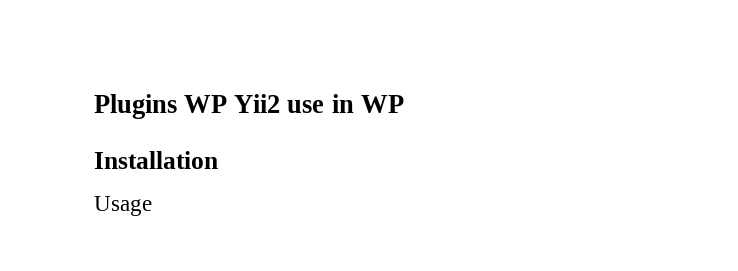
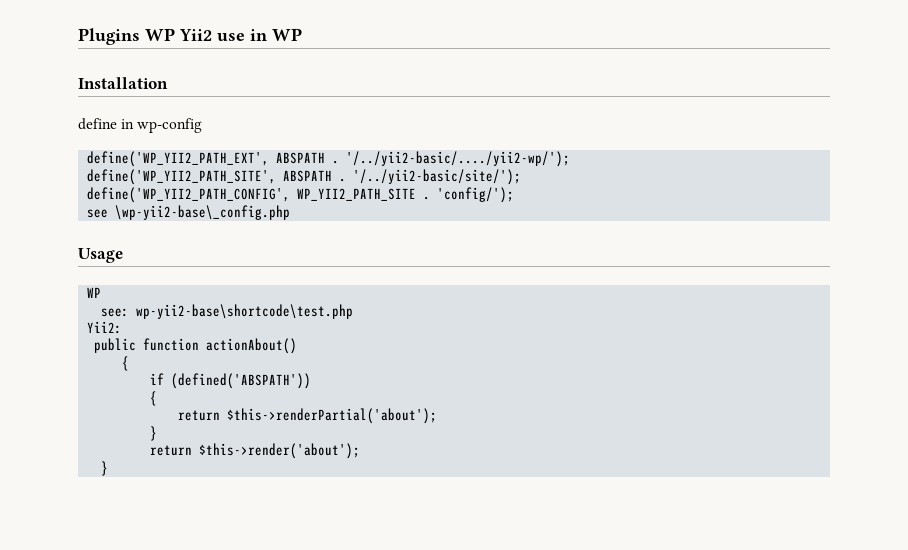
[94,196,152,216] Usage -> [78,118,203,133] [87,151,571,167] [87,169,522,185] [87,187,515,203] [87,205,291,220] [78,248,123,263] [87,287,102,298] [101,304,354,319] [87,321,123,334] [94,338,298,354] [122,356,130,371] [150,373,312,389] [150,391,158,406] [178,408,438,424] [150,426,158,441] [150,443,361,459] [101,461,109,476] define in wp-config // define('WP_YII2_PATH_EXT', ABSPATH . '/../yii2-basic/..../yii2-wp/'); // define('WP_YII2_PATH_SITE', ABSPATH . '/../yii2-basic/site/'); // define('WP_YII2_PATH_CONFIG', WP_YII2_PATH_SITE . 'config/'); // see \wp-yii2-base\_config.php // Usage // WP // see: wp-yii2-base\shortcode\test.php // Yii2: // public function actionAbout() // { // if (defined('ABSPATH')) // { // return $this->renderPartial('about'); // } // return $this->render('about'); // }

